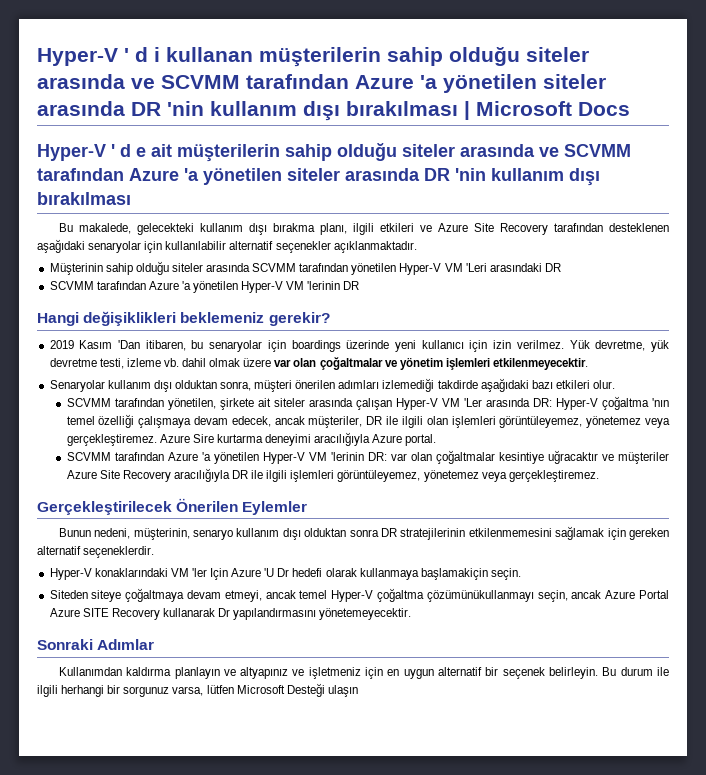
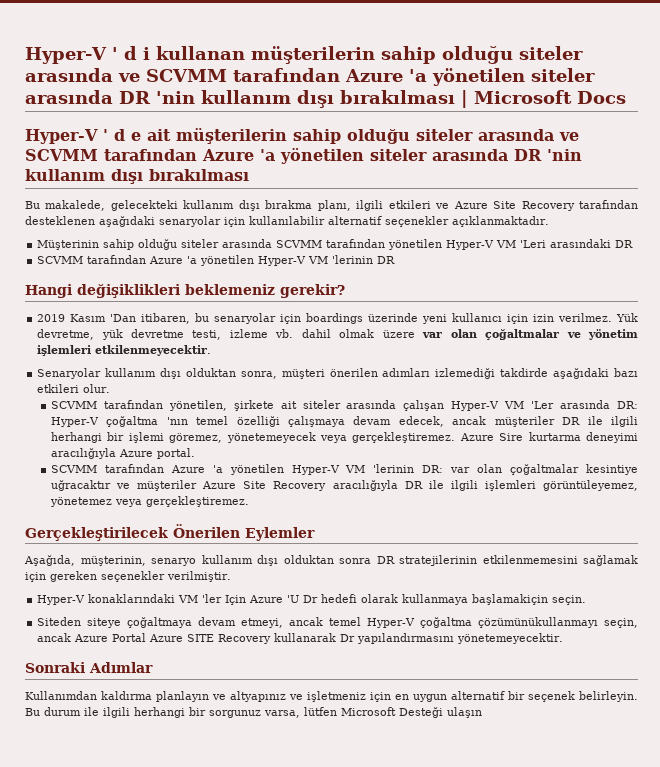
[308,416,642,428] müşteriler, DR ile ilgili olan işlemleri görüntüleyemez, yönetemez -> [494,416,639,427] [50,432,316,443] müşteriler DR ile ilgili herhangi bir işlemi göremez, yönetemeyecek
[58,528,131,539] Bunun nedeni, -> [24,555,75,566] Aşağıda,
[37,546,155,558] alternatif seçeneklerdir. -> [101,571,231,582] seçenekler verilmiştir.

